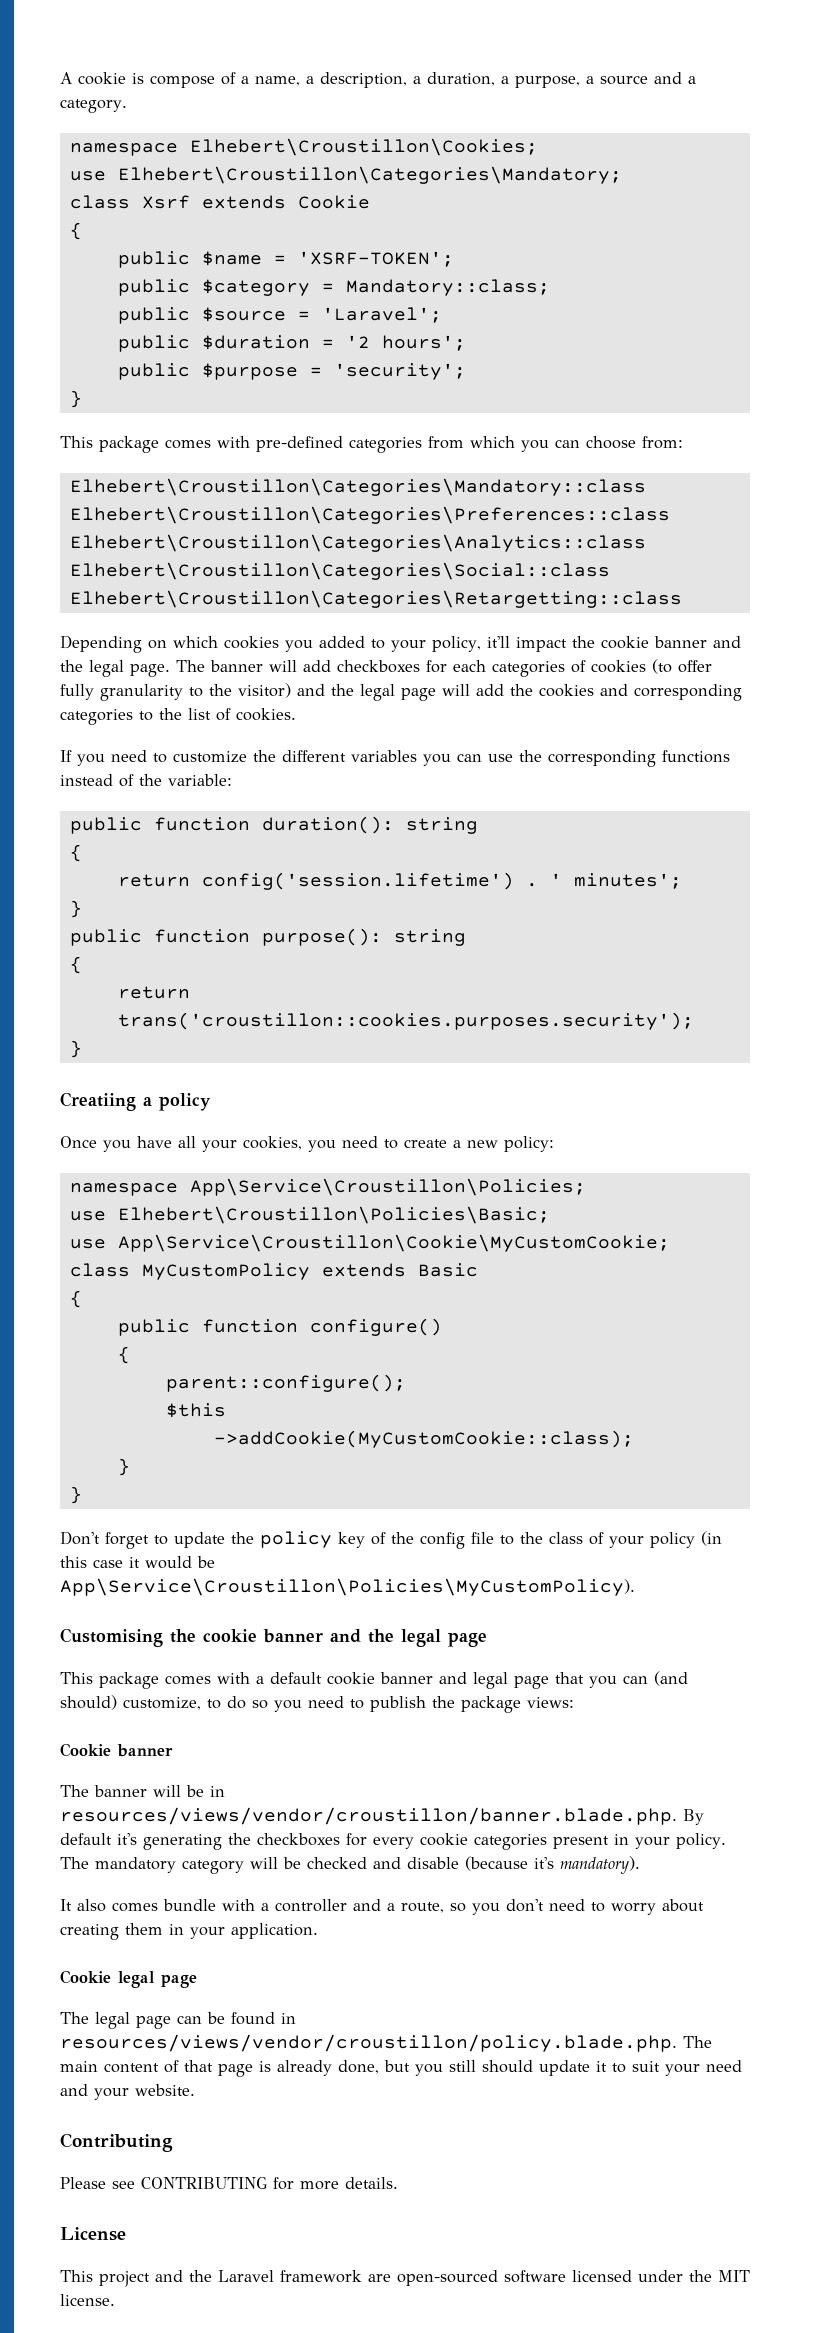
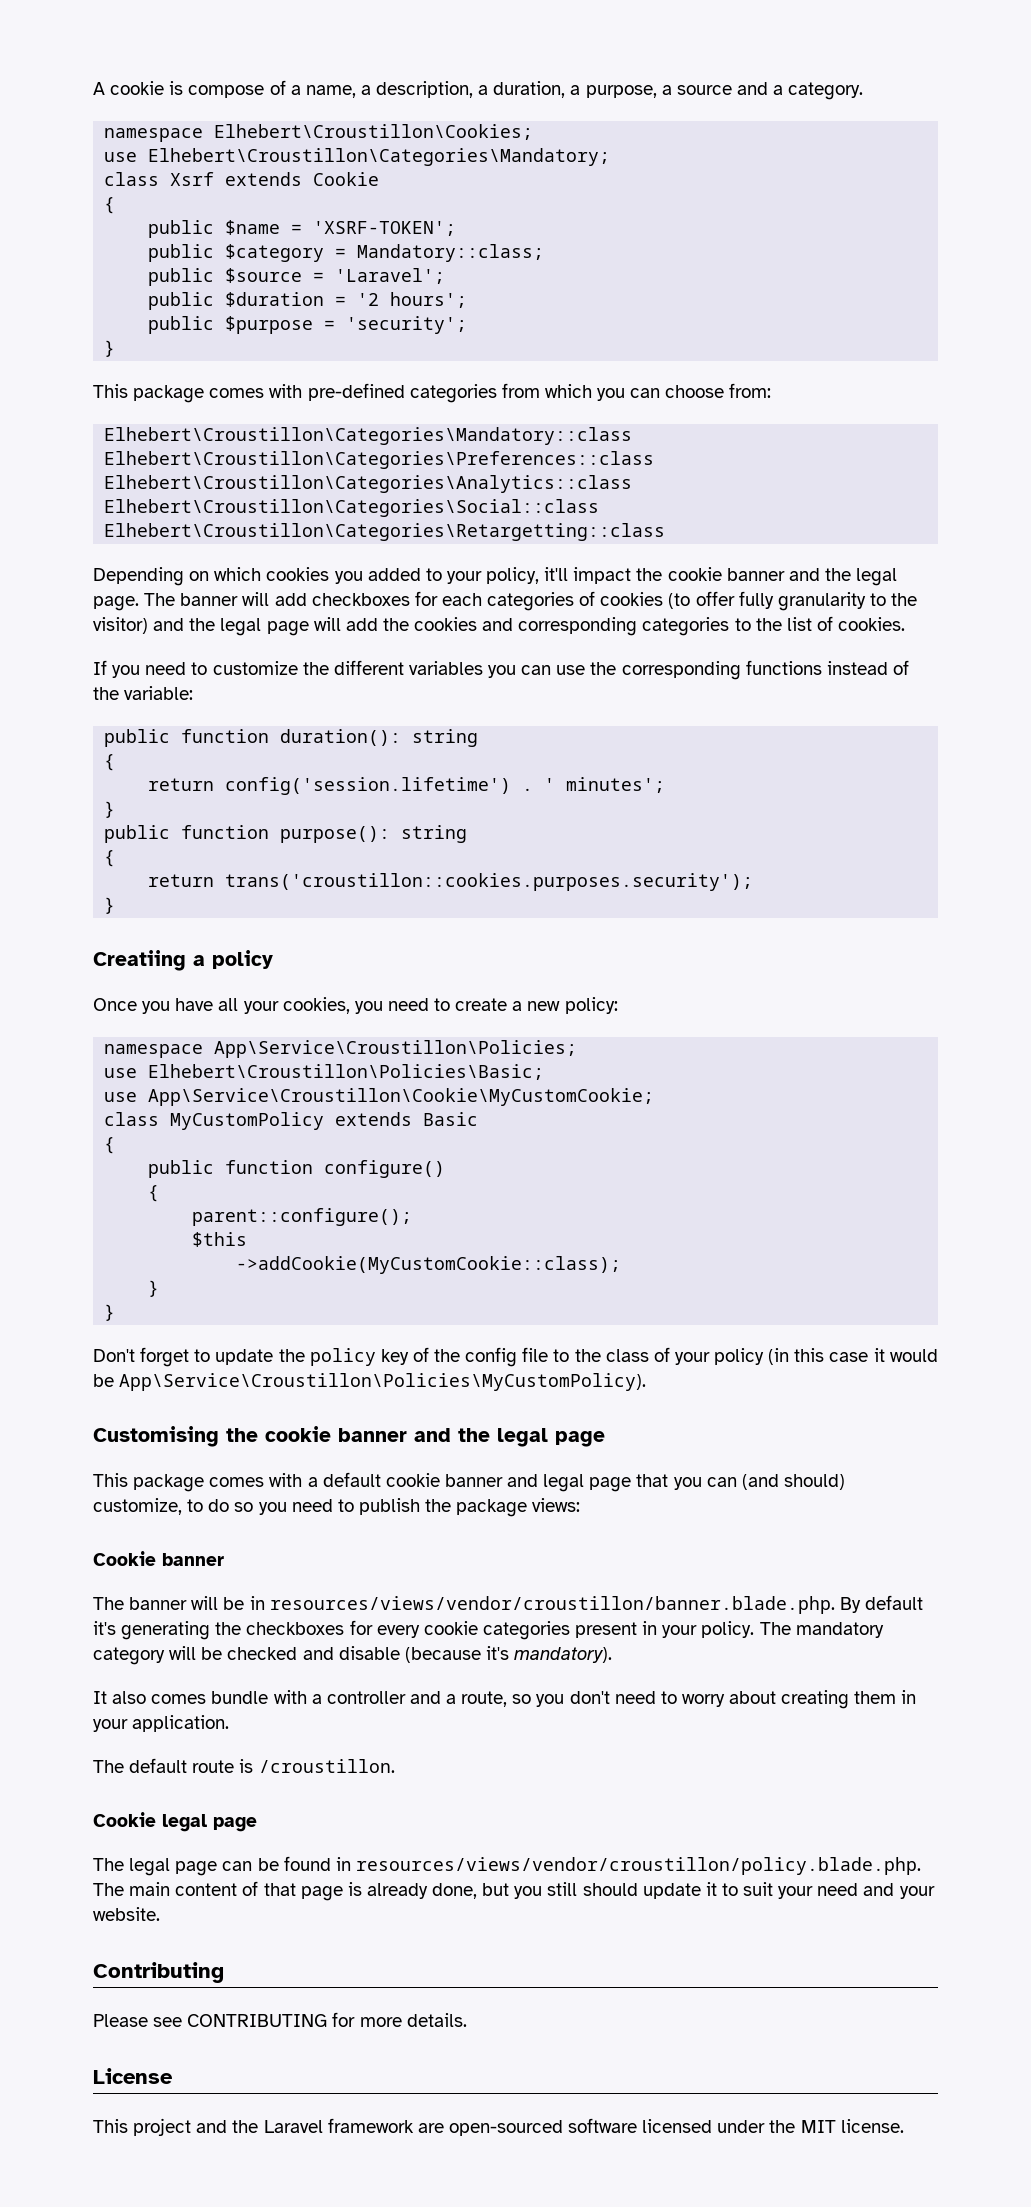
(318, 1931) none -> [93,1758,395,1773] // The default route is /croustillon.

